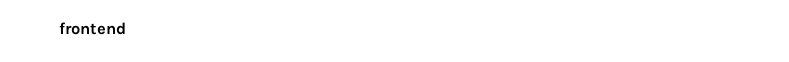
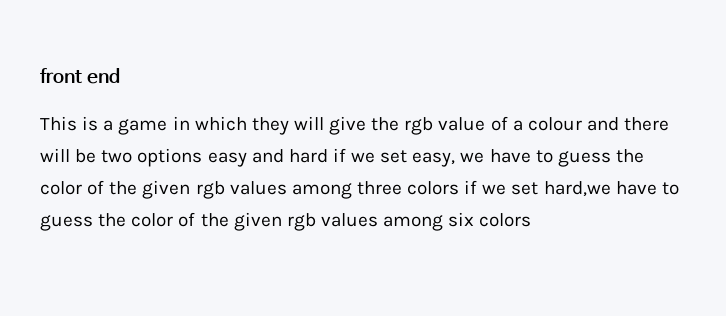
[59,22,126,35] frontend -> [40,68,121,84] [40,116,670,135] [40,148,644,167] [40,180,679,199] [40,212,532,231] front end // This is a game in which they will give the rgb value of a colour and there will be two options easy and hard if we set easy, we have to guess the color of the given rgb values among three colors if we set hard,we have to guess the color of the given rgb values among six colors

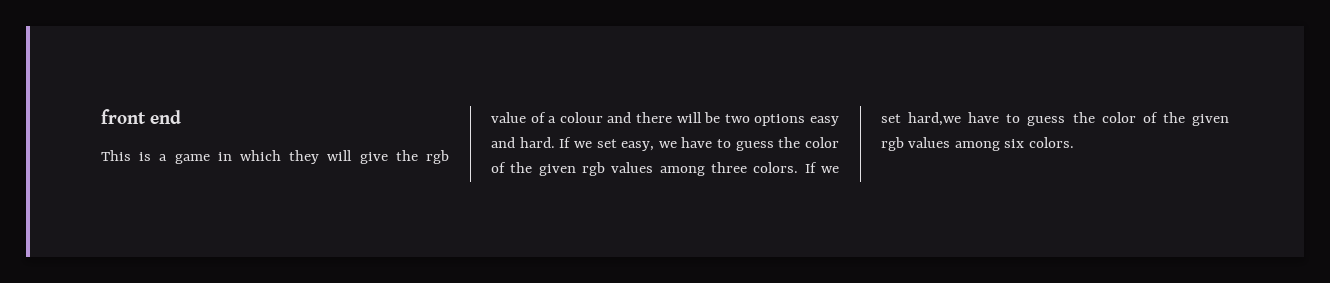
[288,148,346,163] hard if -> [519,137,572,148] hard. If
[407,180,478,195] colors if -> [753,162,817,173] colors. If
[479,213,532,227] colors -> [1028,137,1074,148] colors.

